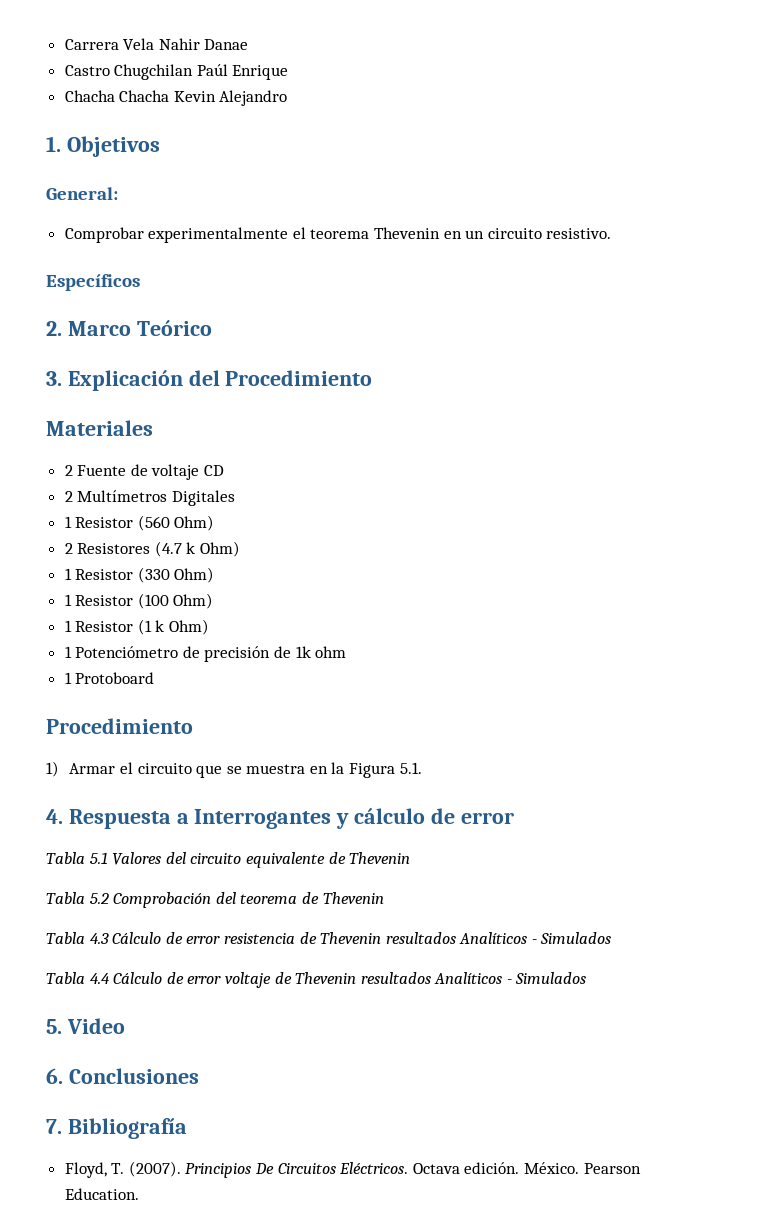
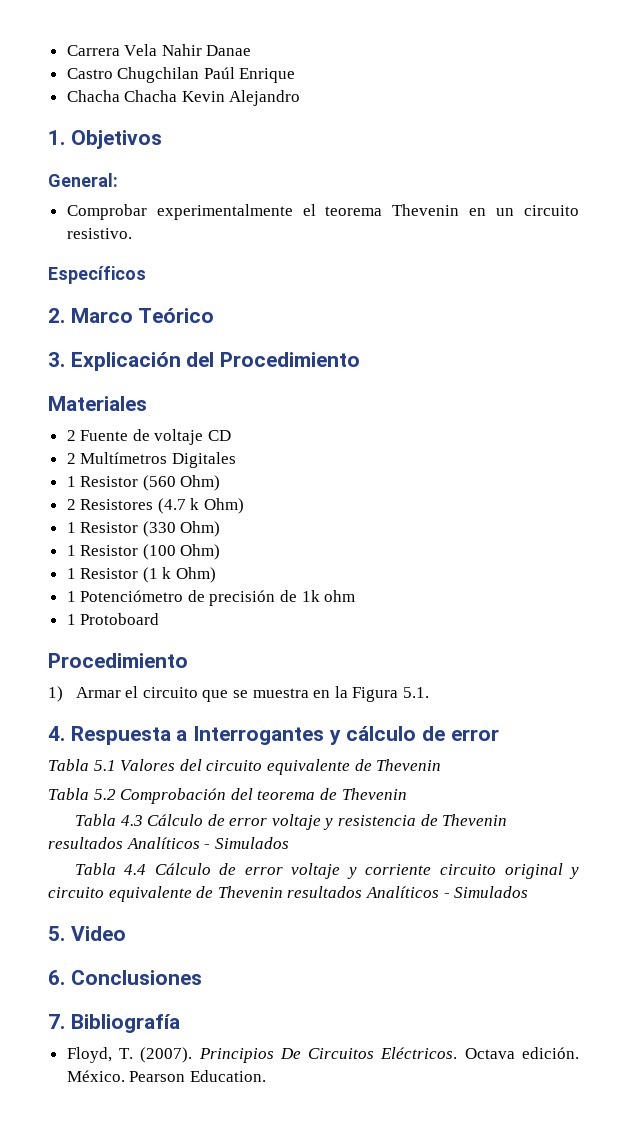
(221, 940) none -> [271,814,334,830] voltaje y
(271, 980) none -> [346,863,579,879] [48,886,192,902] y corriente circuito original y circuito equivalente

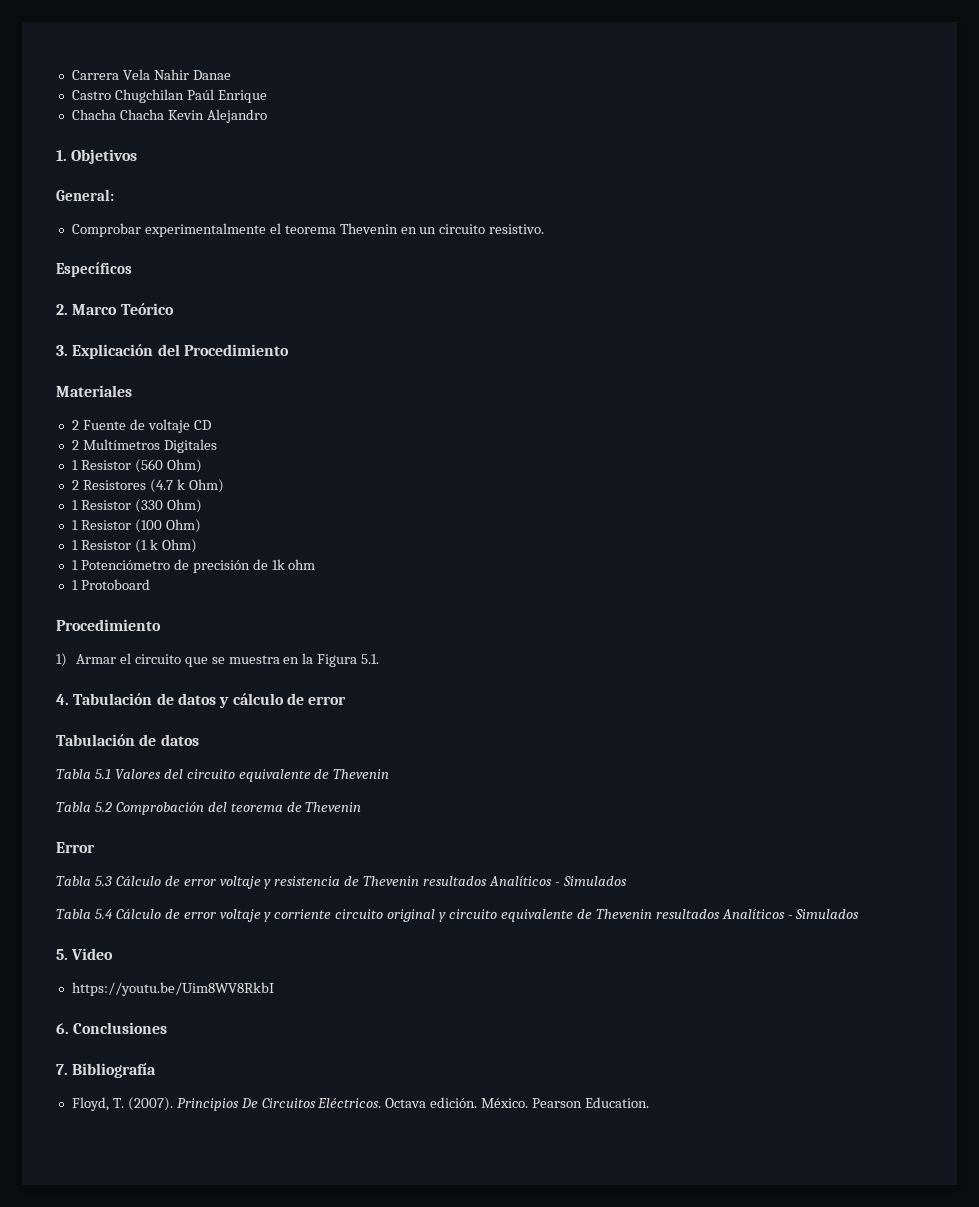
[70,726,325,745] Respuesta a Interrogantes -> [73,693,216,705] Tabulación de datos
(499, 735) none -> [56,734,199,746] // Tabulación de datos
[74,814,143,826] // Tabla 4.3 -> [56,842,95,853] [56,876,112,886] // Error // Tabla 5.3
[124,864,147,875] 4.4 -> [94,909,113,919] 5.4
(126, 933) none -> [71,982,274,996] // https://youtu.be/Uim8WV8RkbI

